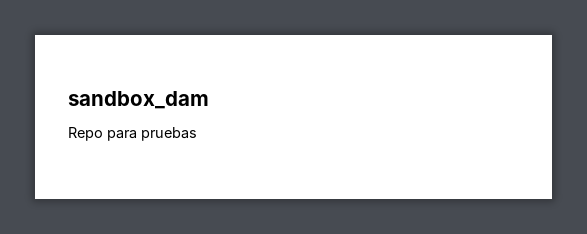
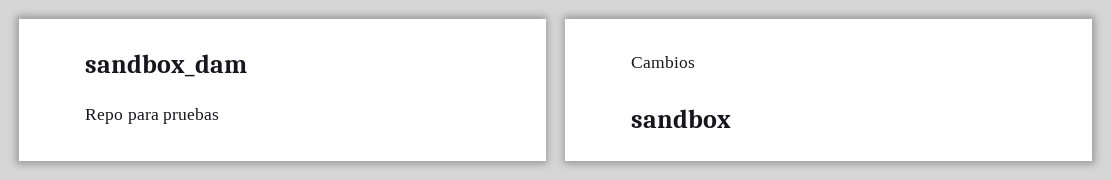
(197, 134) none -> [631,56,695,68] [631,109,731,128] // Cambios // sandbox

